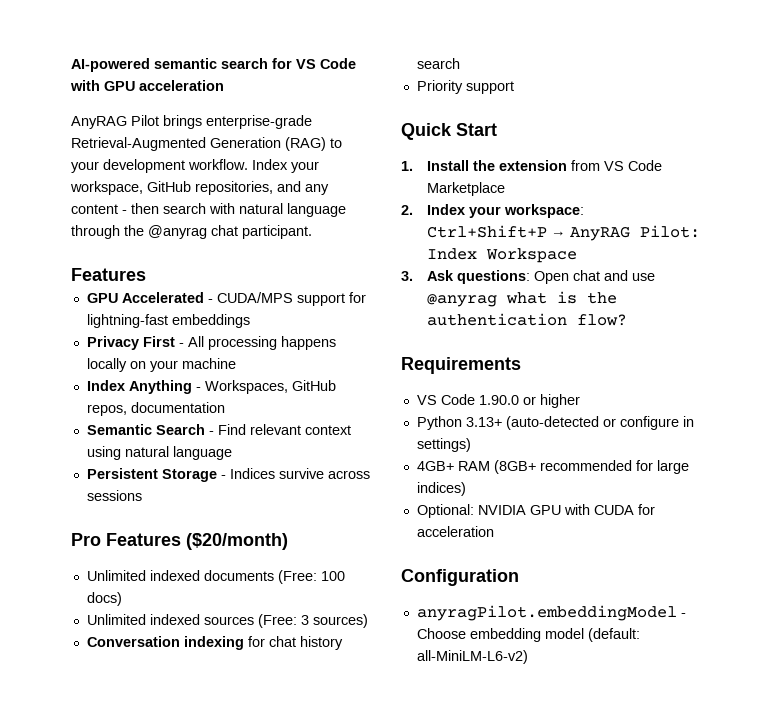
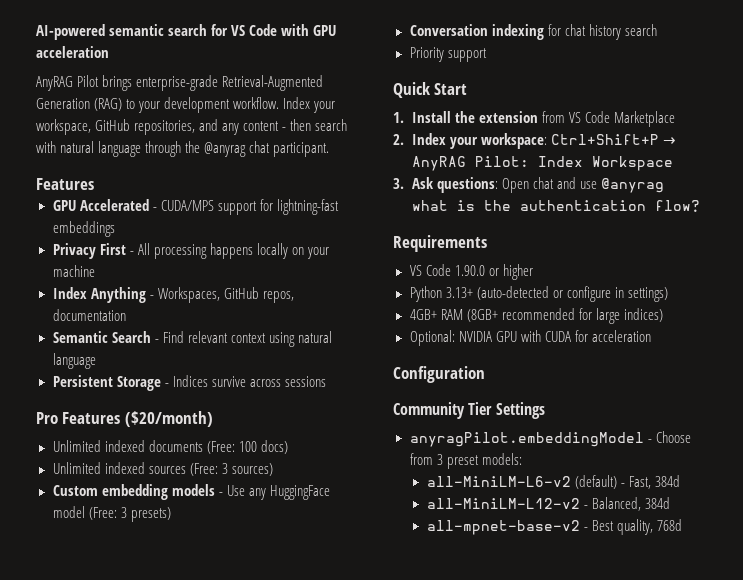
(368, 621) none -> [52,484,330,500] [52,506,171,522] // Custom embedding models - Use any HuggingFace model (Free: 3 presets)
(519, 577) none -> [393,402,545,419] // Community Tier Settings
[469,628,640,642] [416,650,528,664] embedding model (default: all-MiniLM-L6-v2) -> [409,453,522,469] [426,475,681,489] [426,497,671,511] [426,519,683,535] from 3 preset models: // all-MiniLM-L6-v2 (default) - Fast, 384d // all-MiniLM-L12-v2 - Balanced, 384d // all-mpnet-base-v2 - Best quality, 768d

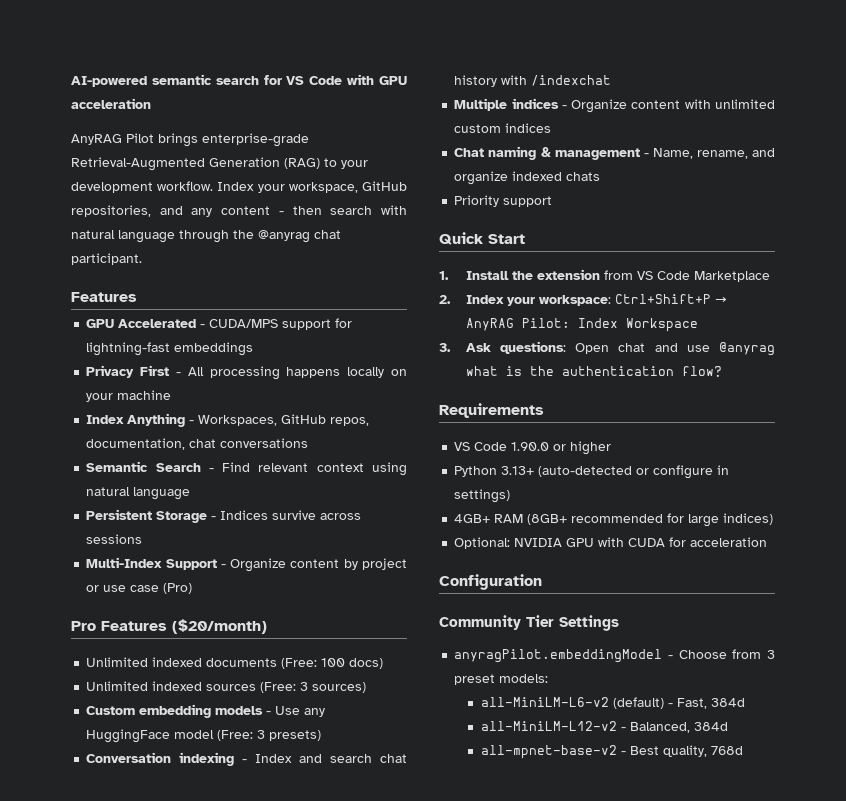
[52,309,126,321] documentation -> [86,438,309,450] documentation, chat conversations
(326, 381) none -> [86,557,407,572] [86,583,193,594] // Multi-Index Support - Organize content by project or use case (Pro)
[547,24,657,40] for chat history search -> [242,754,408,763] [454,75,612,87] [454,98,775,113] [454,123,552,133] [454,146,775,160] [454,171,601,185] - Index and search chat history with /indexchat // Multiple indices - Organize content with unlimited custom indices // Chat naming & management - Name, rename, and organize indexed chats

